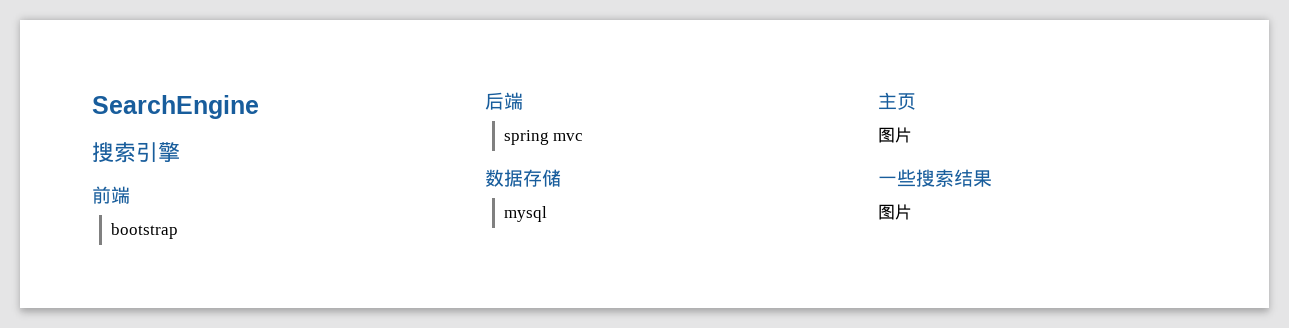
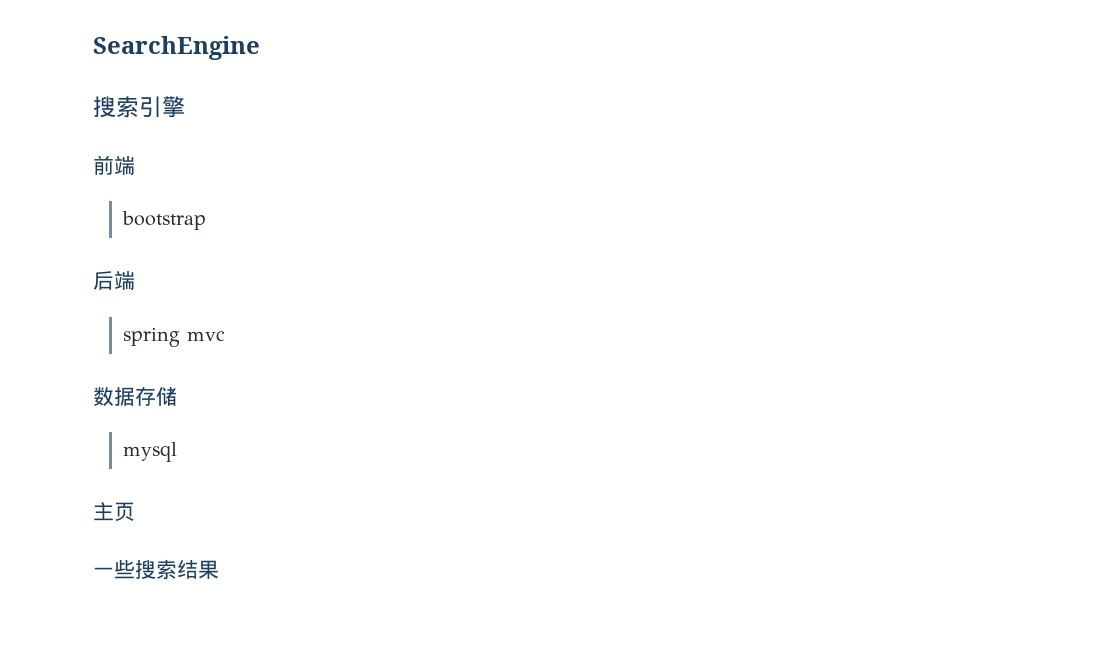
[878,127,912,143] // 图片 -> (135, 511) none
[878,204,912,220] // 图片 -> (219, 569) none

